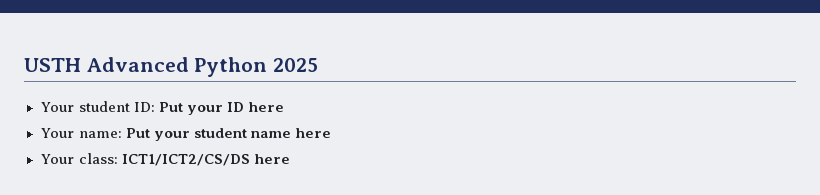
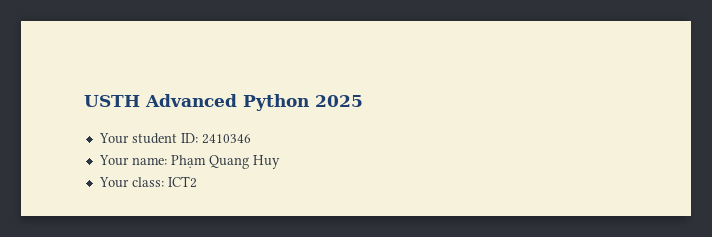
[158,102,284,115] [40,128,331,141] Put your ID here // Your name: Put your student name here -> [201,134,251,144] [98,155,280,169] 2410346 // Your name: Phạm Quang Huy
[121,154,290,166] ICT1/ICT2/CS/DS here -> [167,176,197,188] ICT2

